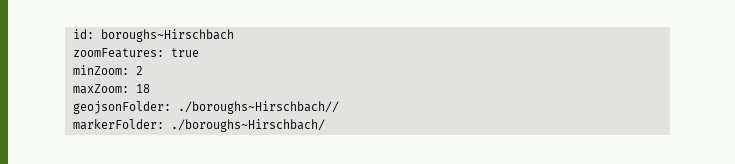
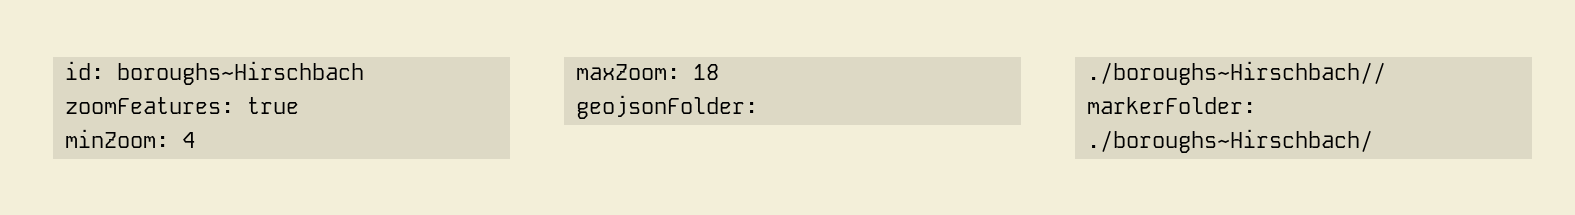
[135,66,143,75] 2 -> [182,132,196,148] 4

